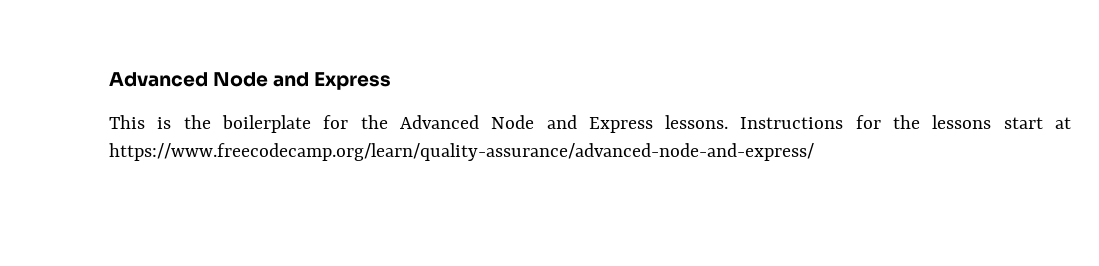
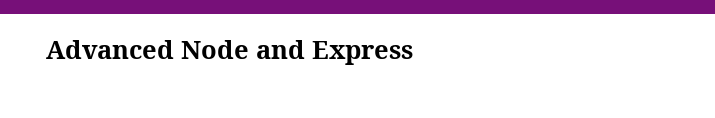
[109,72,392,90] [109,115,1071,133] [109,143,814,161] Advanced Node and Express // This is the boilerplate for the Advanced Node and Express lessons. Instructions for the lessons start at https://www.freecodecamp.org/learn/quality-assurance/advanced-node-and-express/ -> [46,40,413,65] Advanced Node and Express

